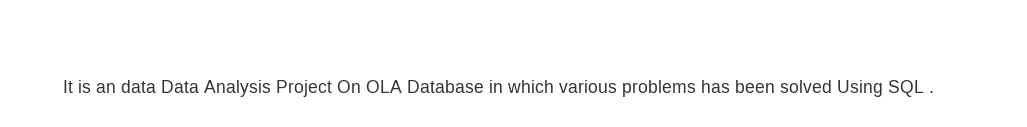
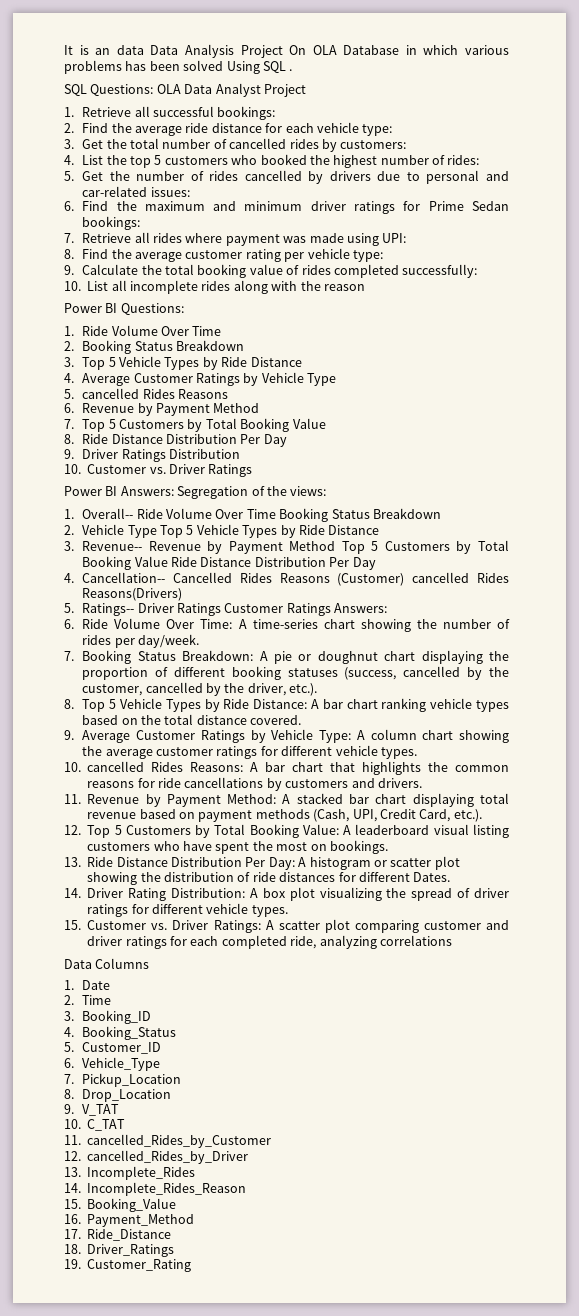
(934, 92) none -> [64,83,306,97] [64,106,276,120] [64,122,393,136] [64,138,407,152] [64,154,480,168] [64,170,510,184] [82,186,190,197] [64,201,509,214] [82,216,141,230] [64,232,407,246] [64,248,383,262] [64,264,478,278] [64,280,365,294] [64,303,184,315] [64,325,222,336] [64,340,245,354] [64,356,302,370] [64,372,337,386] [64,388,229,399] [64,403,260,416] [64,418,326,432] [64,434,287,447] [64,449,241,462] [64,464,253,477] [64,486,327,499] [64,508,441,522] [64,524,380,538] [64,540,510,554] [82,556,376,570] [64,572,510,586] [82,588,183,601] [64,603,388,616] [64,618,510,632] [82,634,200,648] [64,650,509,664] [82,666,510,680] [82,682,318,696] [64,698,509,712] [82,714,302,725] [64,729,510,743] [82,745,417,759] [64,761,510,775] [87,777,422,791] [64,793,509,807] [87,809,482,822] [64,824,509,838] [87,840,388,854] [64,856,460,870] [87,872,451,885] [64,887,509,901] [87,903,288,917] [64,919,509,933] [87,935,452,949] [64,958,150,969] [64,980,111,990] [64,995,112,1005] [64,1010,152,1024] [64,1026,177,1040] [64,1042,162,1054] [64,1057,161,1071] [64,1073,182,1087] [64,1089,172,1102] [64,1104,120,1116] [64,1119,126,1131] [64,1134,272,1148] [64,1150,249,1164] [64,1166,196,1180] [64,1182,247,1196] [64,1198,177,1212] [64,1214,195,1227] [64,1229,172,1241] [64,1244,175,1257] [64,1259,192,1272] // SQL Questions: OLA Data Analyst Project // 1. Retrieve all successful bookings: // 2. Find the average ride distance for each vehicle type: // 3. Get the total number of cancelled rides by customers: // 4. List the top 5 customers who booked the highest number of rides: // 5. Get the number of rides cancelled by drivers due to personal and car-related issues: // 6. Find the maximum and minimum driver ratings for Prime Sedan bookings: // 7. Retrieve all rides where payment was made using UPI: // 8. Find the average customer rating per vehicle type: // 9. Calculate the total booking value of rides completed successfully: // 10. List all incomplete rides along with the reason // Power BI Questions: // 1. Ride Volume Over Time // 2. Booking Status Breakdown // 3. Top 5 Vehicle Types by Ride Distance // 4. Average Customer Ratings by Vehicle Type // 5. cancelled Rides Reasons // 6. Revenue by Payment Method // 7. Top 5 Customers by Total Booking Value // 8. Ride Distance Distribution Per Day // 9. Driver Ratings Distribution // 10. Customer vs. Driver Ratings // Power BI Answers: Segregation of the views: // 1. Overall-- Ride Volume Over Time Booking Status Breakdown // 2. Vehicle Type Top 5 Vehicle Types by Ride Distance // 3. Revenue-- Revenue by Payment Method Top 5 Customers by Total Booking Value Ride Distance Distribution Per Day // 4. Cancellation-- Cancelled Rides Reasons (Customer) cancelled Rides Reasons(Drivers) // 5. Ratings-- Driver Ratings Customer Ratings Answers: // 6. Ride Volume Over Time: A time-series chart showing the number of rides per day/week. // 7. Booking Status Breakdown: A pie or doughnut chart displaying the proportion of different booking statuses (success, cancelled by the customer, cancelled by the driver, etc.). // 8. Top 5 Vehicle Types by Ride Distance: A bar chart ranking vehicle types based on the total distance covered. // 9. Average Customer Ratings by Vehicle Type: A column chart showing the average customer ratings for different vehicle types. // 10. cancelled Rides Reasons: A bar chart that highlights the common reasons for ride cancellations by customers and drivers. // 11. Revenue by Payment Method: A stacked bar chart displaying total revenue based on payment methods (Cash, UPI, Credit Card, etc.). // 12. Top 5 Customers by Total Booking Value: A leaderboard visual listing customers who have spent the most on bookings. // 13. Ride Distance Distribution Per Day: A histogram or scatter plot showing the distribution of ride distances for different Dates. // 14. Driver Rating Distribution: A box plot visualizing the spread of driver ratings for different vehicle types. // 15. Customer vs. Driver Ratings: A scatter plot comparing customer and driver ratings for each completed ride, analyzing correlations // Data Columns // 1. Date // 2. Time // 3. Booking_ID // 4. Booking_Status // 5. Customer_ID // 6. Vehicle_Type // 7. Pickup_Location // 8. Drop_Location // 9. V_TAT // 10. C_TAT // 11. cancelled_Rides_by_Customer // 12. cancelled_Rides_by_Driver // 13. Incomplete_Rides // 14. Incomplete_Rides_Reason // 15. Booking_Value // 16. Payment_Method // 17. Ride_Distance // 18. Driver_Ratings // 19. Customer_Rating

